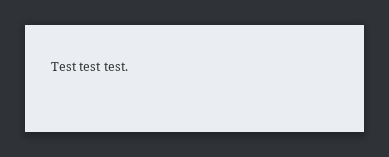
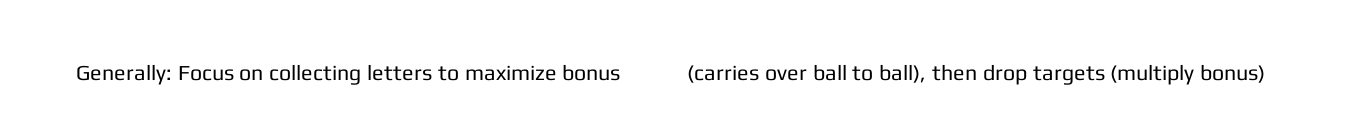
[51,62,128,71] Test test test. -> [75,64,1266,85] Generally: Focus on collecting letters to maximize bonus (carries over ball to ball), then drop targets (multiply bonus)

